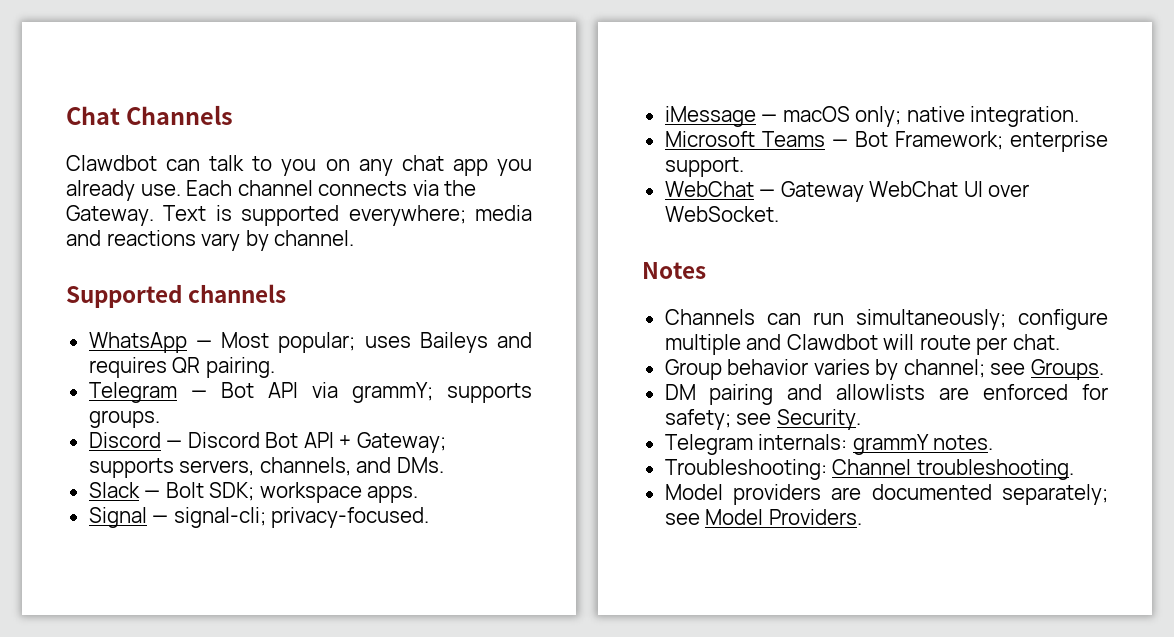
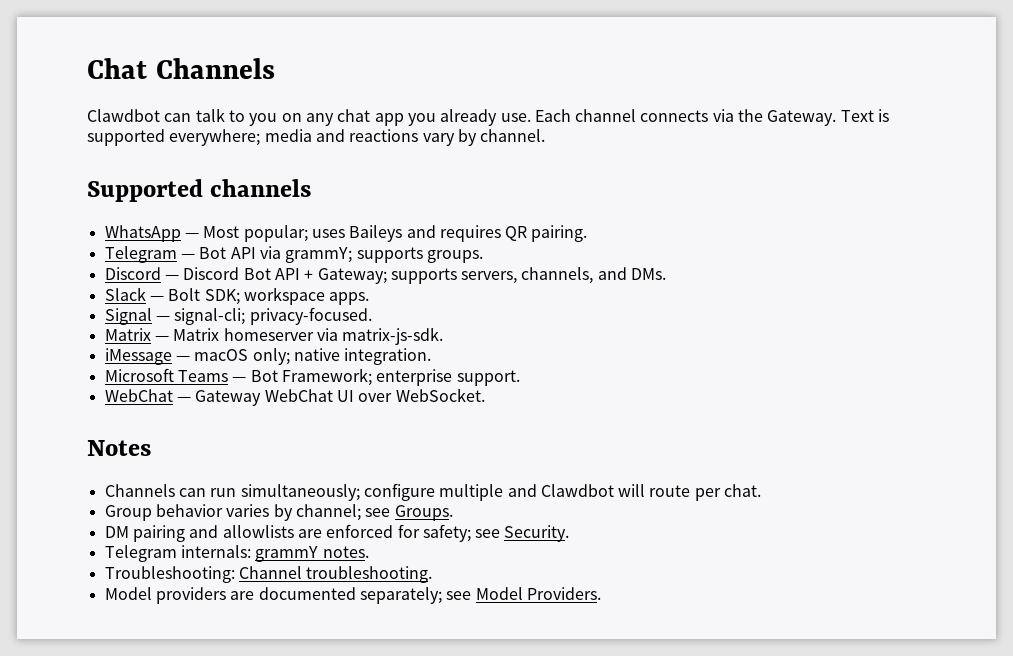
(430, 517) none -> [104,327,444,345] // Matrix — Matrix homeserver via matrix-js-sdk.

